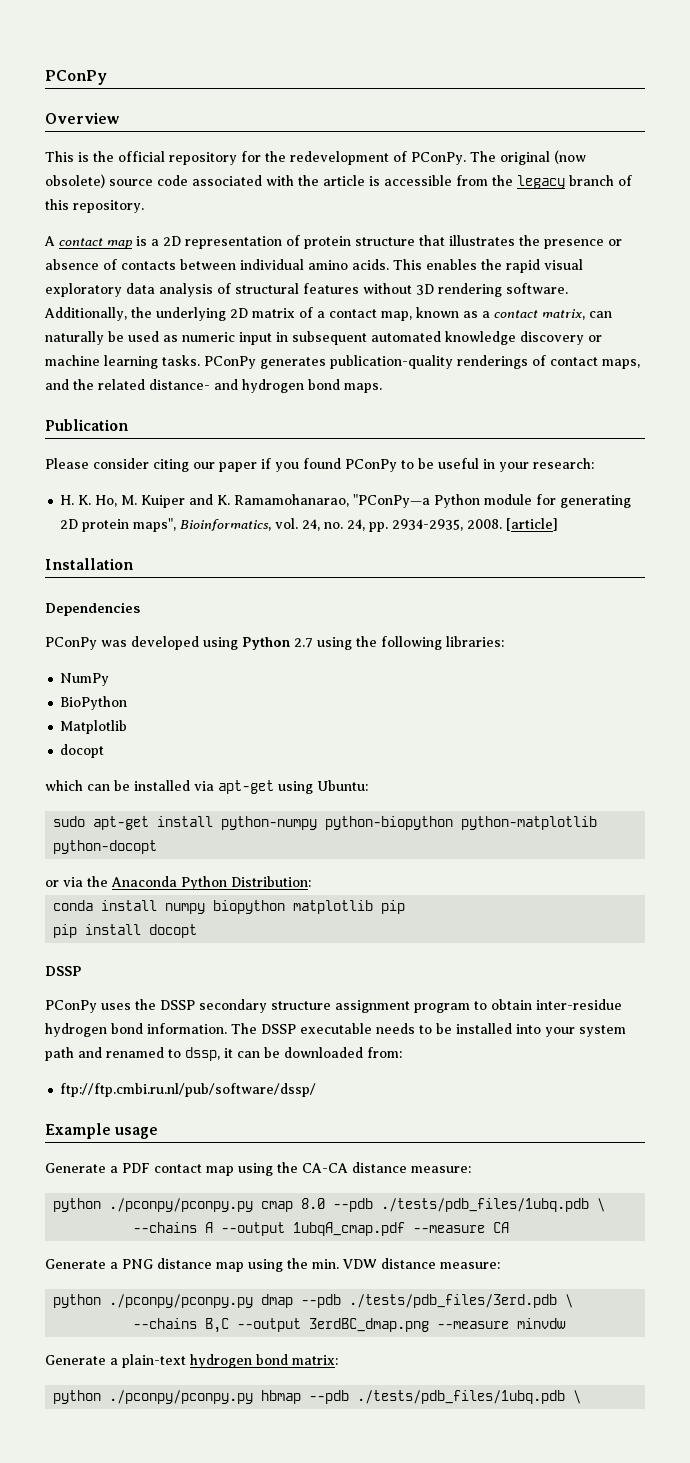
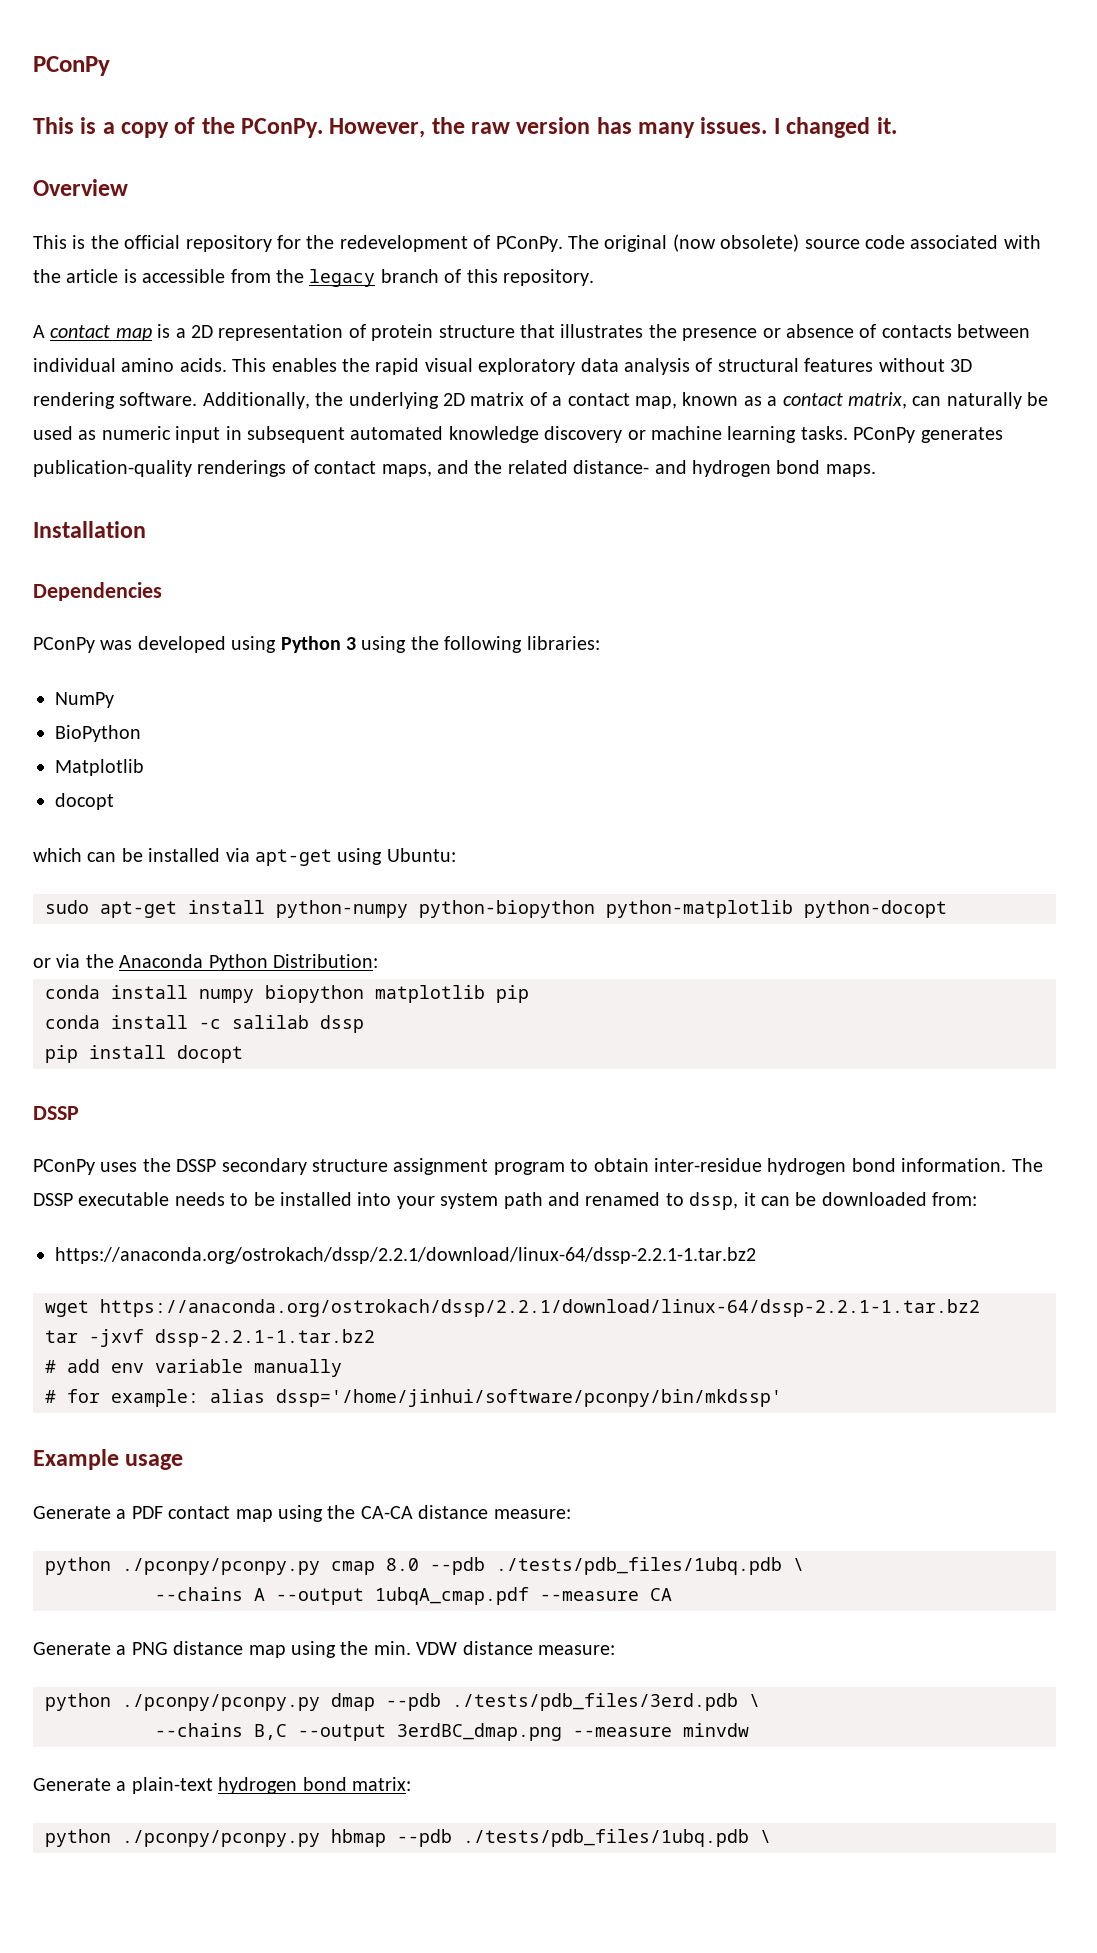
[45,70,107,85] PConPy -> [33,56,110,76] [33,117,897,138] PConPy // This is a copy of the PConPy. However, the raw version has many issues. I changed it.
[45,419,128,431] [45,458,594,472] [60,494,632,508] [60,518,559,532] // Publication // Please consider citing our paper if you found PConPy to be useful in your research: // H. K. Ho, M. Kuiper and K. Ramamohanarao, "PConPy—a Python module for generating 2D protein maps", Bioinformatics, vol. 24, no. 24, pp. 2934-2935, 2008. [article] -> (876, 470) none
[294,638,313,648] 2.7 -> [346,637,356,650] 3
(406, 907) none -> [45,1015,364,1033] // conda install -c salilab dssp
[60,1083,317,1097] ftp://ftp.cmbi.ru.nl/pub/software/dssp/ -> [55,1247,756,1264] [45,1299,980,1317] [45,1329,375,1347] [45,1359,342,1377] [45,1389,782,1407] https://anaconda.org/ostrokach/dssp/2.2.1/download/linux-64/dssp-2.2.1-1.tar.bz2 // wget https://anaconda.org/ostrokach/dssp/2.2.1/download/linux-64/dssp-2.2.1-1.tar.bz2 // tar -jxvf dssp-2.2.1-1.tar.bz2 // # add env variable manually // # for example: alias dssp='/home/jinhui/software/pconpy/bin/mkdssp'

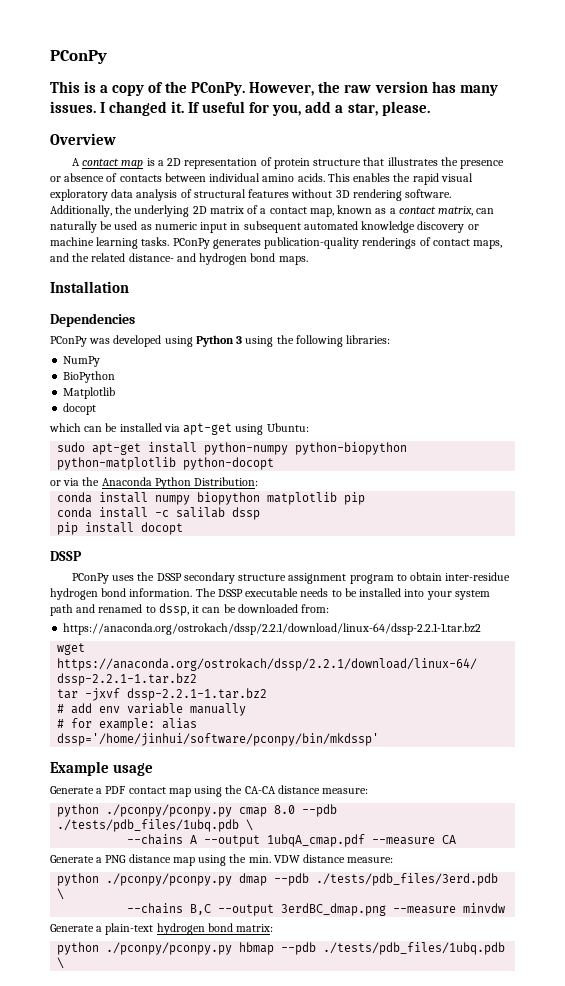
[33,179,128,196] [33,234,1041,252] [33,269,594,287] // Overview // This is the official repository for the redevelopment of PConPy. The original (now obsolete) source code associated with the article is accessible from the legacy branch of this repository. -> [188,101,430,116] [50,133,116,145] If useful for you, add a star, please. // Overview

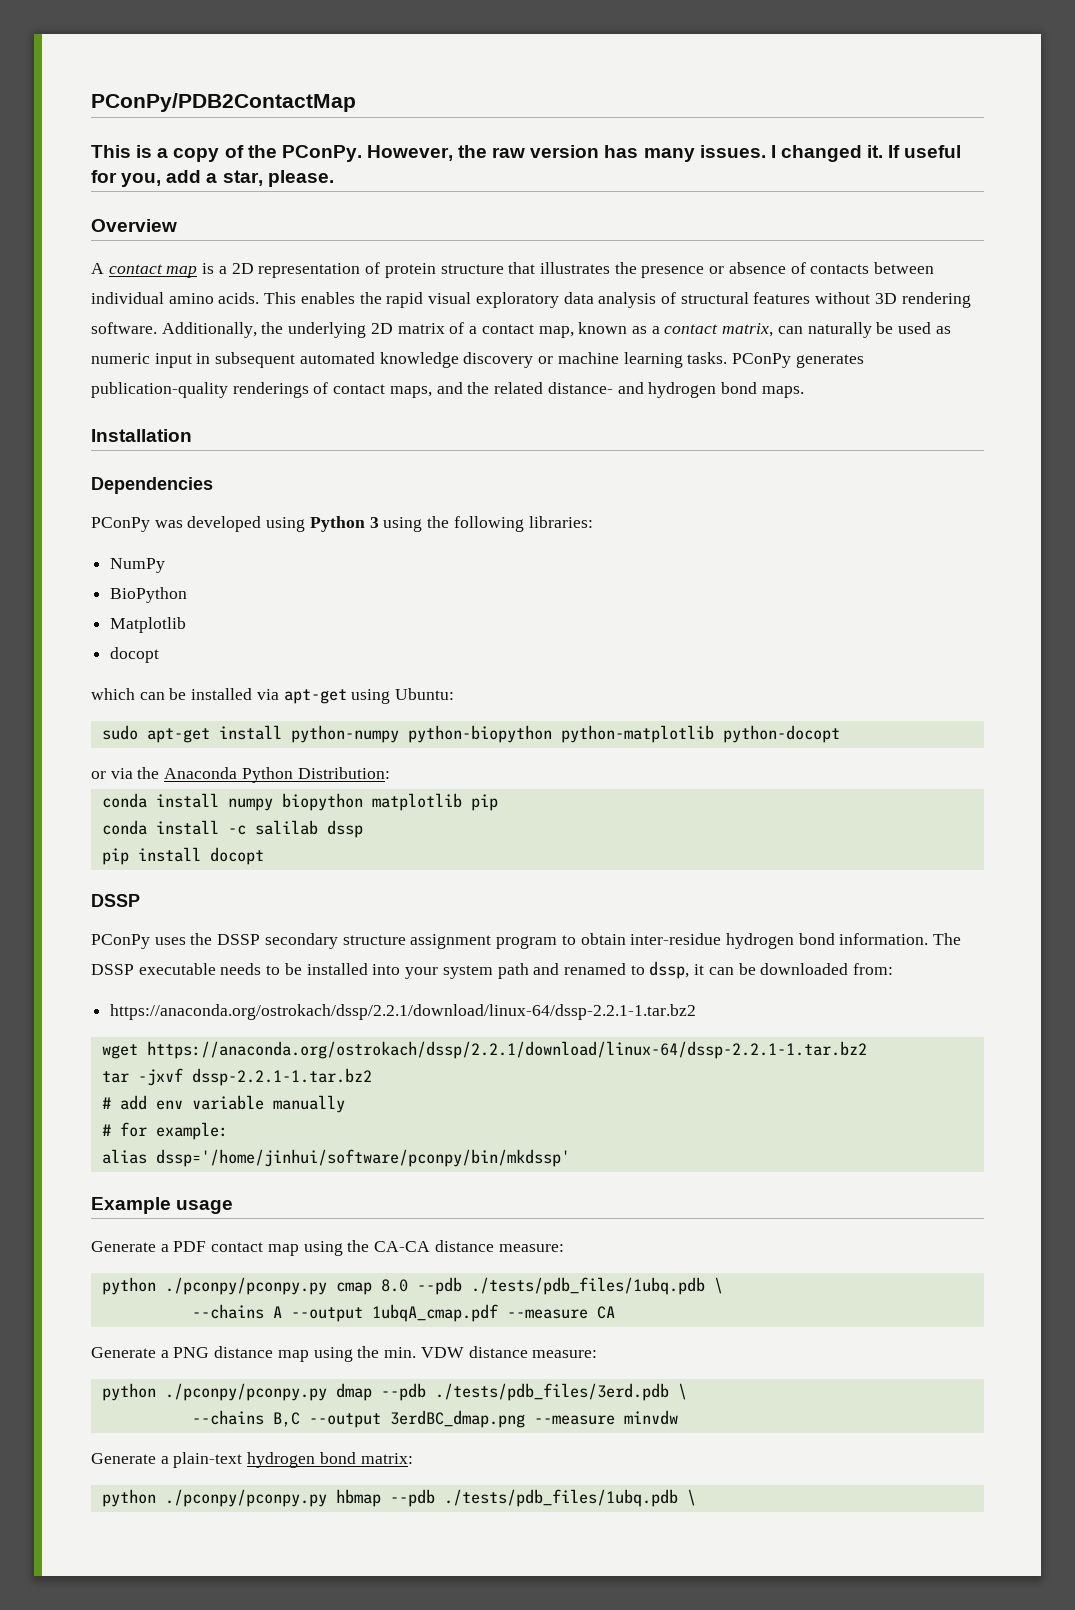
[50,50,107,64] PConPy -> [91,93,356,112] PConPy/PDB2ContactMap
(156, 724) none -> (228, 1131) //

